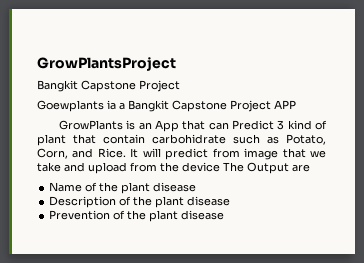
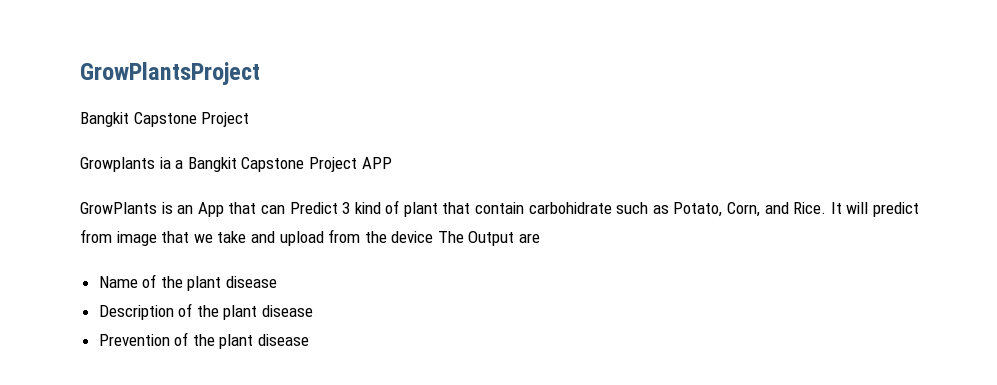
[37,100,104,112] Goewplants -> [80,157,155,172] Growplants

